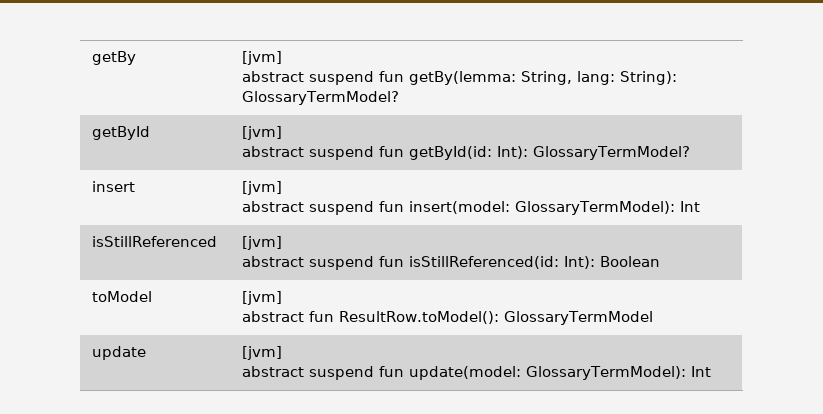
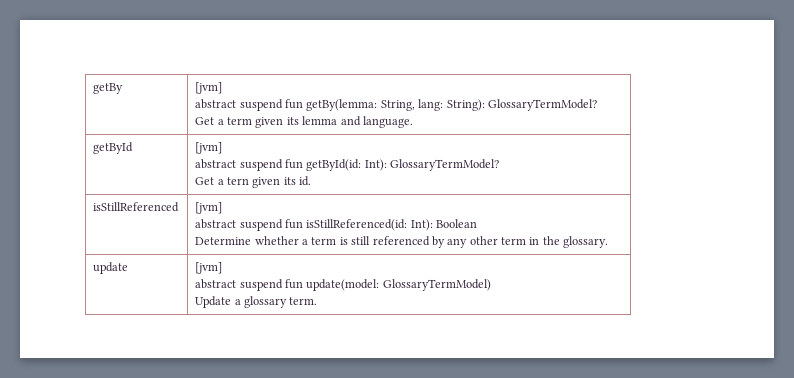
(400, 98) none -> [195,116,413,128] // Get a term given its lemma and language.
[92,181,136,192] [242,181,283,195] [242,201,701,215] // insert | [jvm] // abstract suspend fun insert(model: GlossaryTermModel): Int -> [195,176,312,188] // Get a tern given its id.
[92,291,153,302] [242,291,283,305] [242,311,654,325] // toModel | [jvm] // abstract fun ResultRow.toModel(): GlossaryTermModel -> [195,236,609,248] // Determine whether a term is still referenced by any other term in the glossary.
[526,366,712,380] GlossaryTermModel): Int -> [382,279,491,291] [195,296,318,308] GlossaryTermModel) // Update a glossary term.

